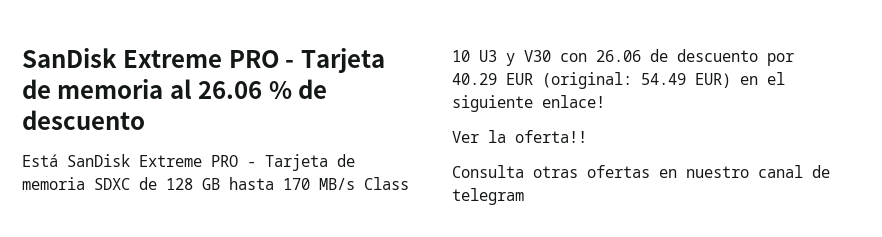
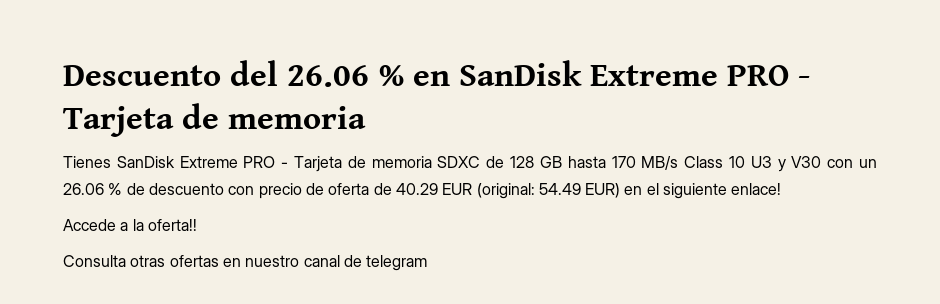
[22,48,385,73] [22,79,328,99] [22,110,145,130] [22,154,58,167] SanDisk Extreme PRO - Tarjeta de memoria al 26.06 % de descuento // Está -> [63,60,811,87] [63,103,367,137] [63,156,111,168] Descuento del 26.06 % en SanDisk Extreme PRO - Tarjeta de memoria // Tienes
[596,49,794,66] 26.06 de descuento por -> [859,159,878,168] [63,183,392,199] un 26.06 % de descuento con precio de oferta de
[452,131,479,143] Ver -> [63,219,129,231] Accede a

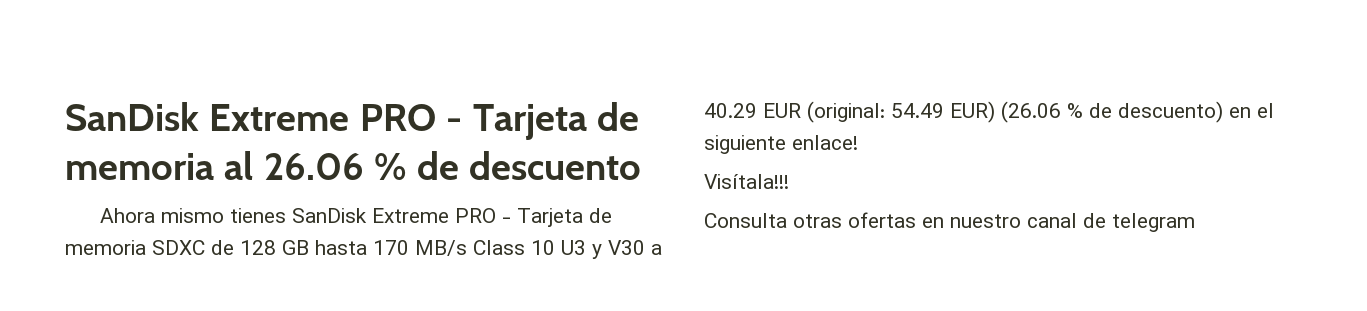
[63,60,811,87] [63,103,367,137] [63,156,111,168] Descuento del 26.06 % en SanDisk Extreme PRO - Tarjeta de memoria // Tienes -> [65,102,639,140] [65,151,641,180] [100,208,287,223] SanDisk Extreme PRO - Tarjeta de memoria al 26.06 % de descuento // Ahora mismo tienes
[827,159,878,168] [63,183,392,199] con un 26.06 % de descuento con precio de oferta de -> [651,244,662,255] a
(621, 190) none -> [1001,101,1223,123] (26.06 % de descuento)
[63,219,197,231] Accede a la oferta!! -> [704,174,789,189] Visítala!!!

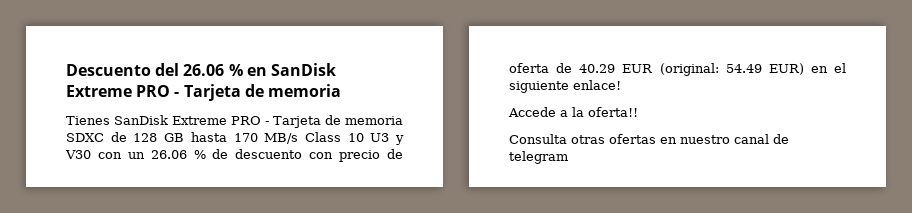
[65,102,639,140] [65,151,641,180] [100,208,287,223] SanDisk Extreme PRO - Tarjeta de memoria al 26.06 % de descuento // Ahora mismo tienes -> [66,63,336,76] [66,84,341,101] [66,116,110,125] Descuento del 26.06 % en SanDisk Extreme PRO - Tarjeta de memoria // Tienes
[651,244,662,255] a -> [97,149,403,162] [509,63,573,73] con un 26.06 % de descuento con precio de oferta de
[1001,101,1223,123] (26.06 % de descuento) -> (804, 69) none
[704,174,789,189] Visítala!!! -> [508,107,638,117] Accede a la oferta!!

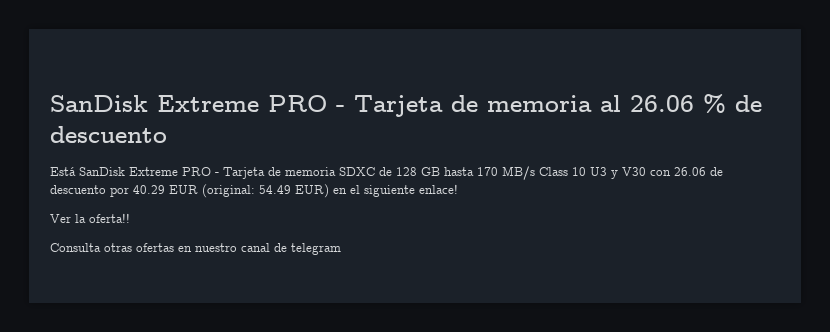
[66,63,336,76] [66,84,341,101] [66,116,110,125] Descuento del 26.06 % en SanDisk Extreme PRO - Tarjeta de memoria // Tienes -> [50,94,762,117] [50,126,167,143] [50,167,76,176] SanDisk Extreme PRO - Tarjeta de memoria al 26.06 % de descuento // Está
[127,149,403,162] [509,63,573,73] un 26.06 % de descuento con precio de oferta de -> [674,167,723,176] [50,185,129,197] 26.06 de descuento por
[508,107,568,117] Accede a -> [50,214,71,223] Ver

